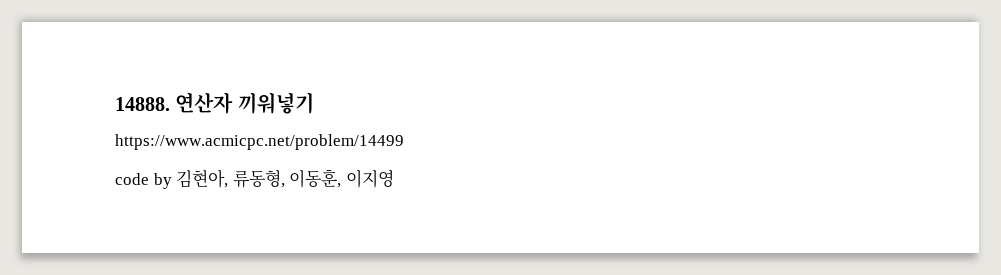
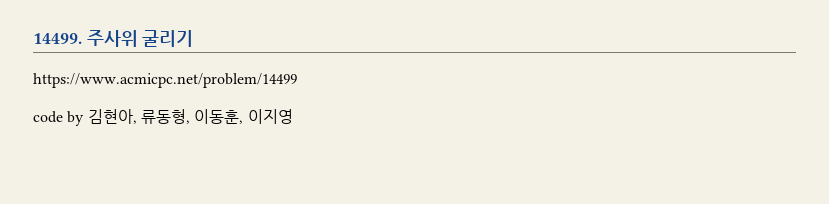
[115,92,314,114] 14888. 연산자 끼워넣기 -> [33,30,194,47] 14499. 주사위 굴리기

